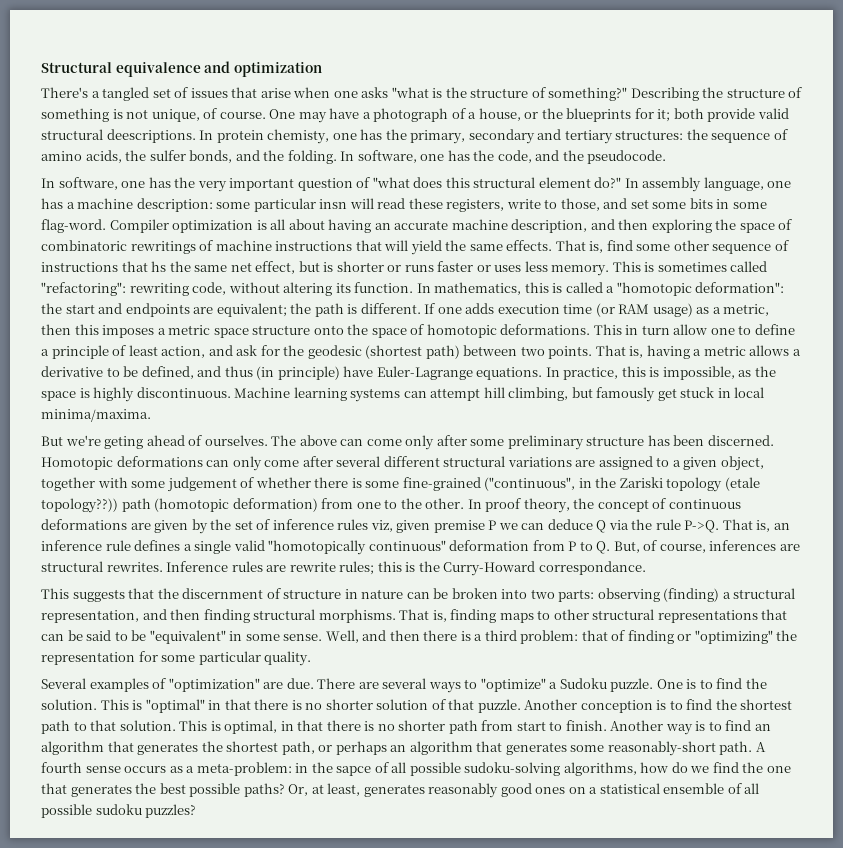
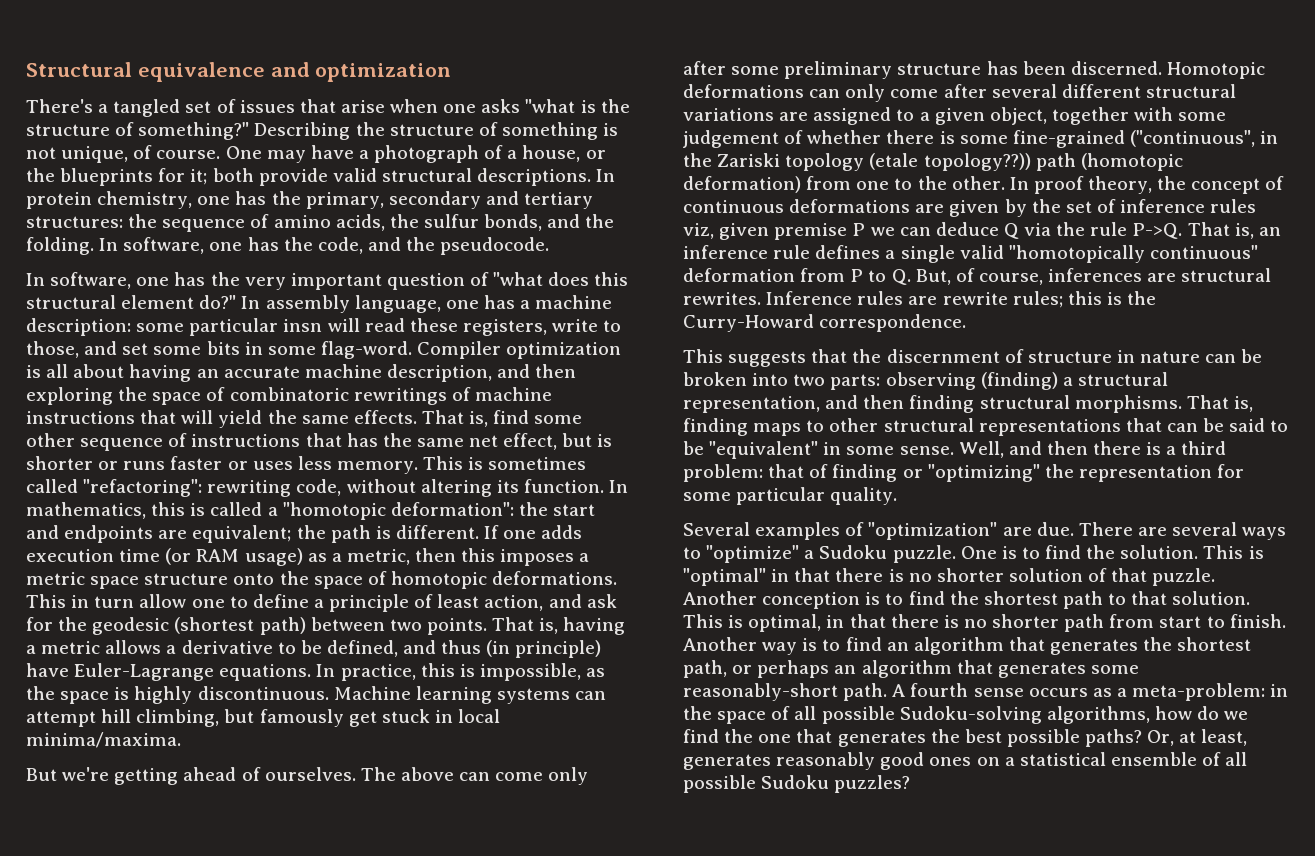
[106,129,196,143] deescriptions. -> [477,168,592,186] descriptions.
[267,129,330,144] chemisty, -> [97,191,193,209] chemistry,
[149,150,186,161] sulfer -> [423,214,479,228] sulfur
[151,261,167,272] hs -> [346,433,378,447] has
[104,436,144,449] geting -> [114,768,179,785] getting
[538,561,646,575] correspondance. -> [819,314,967,332] correspondence.
[336,762,561,776] sapce of all possible sudoku-solving -> [717,706,1042,724] space of all possible Sudoku-solving
[95,804,142,815] sudoku -> [761,775,830,789] Sudoku

